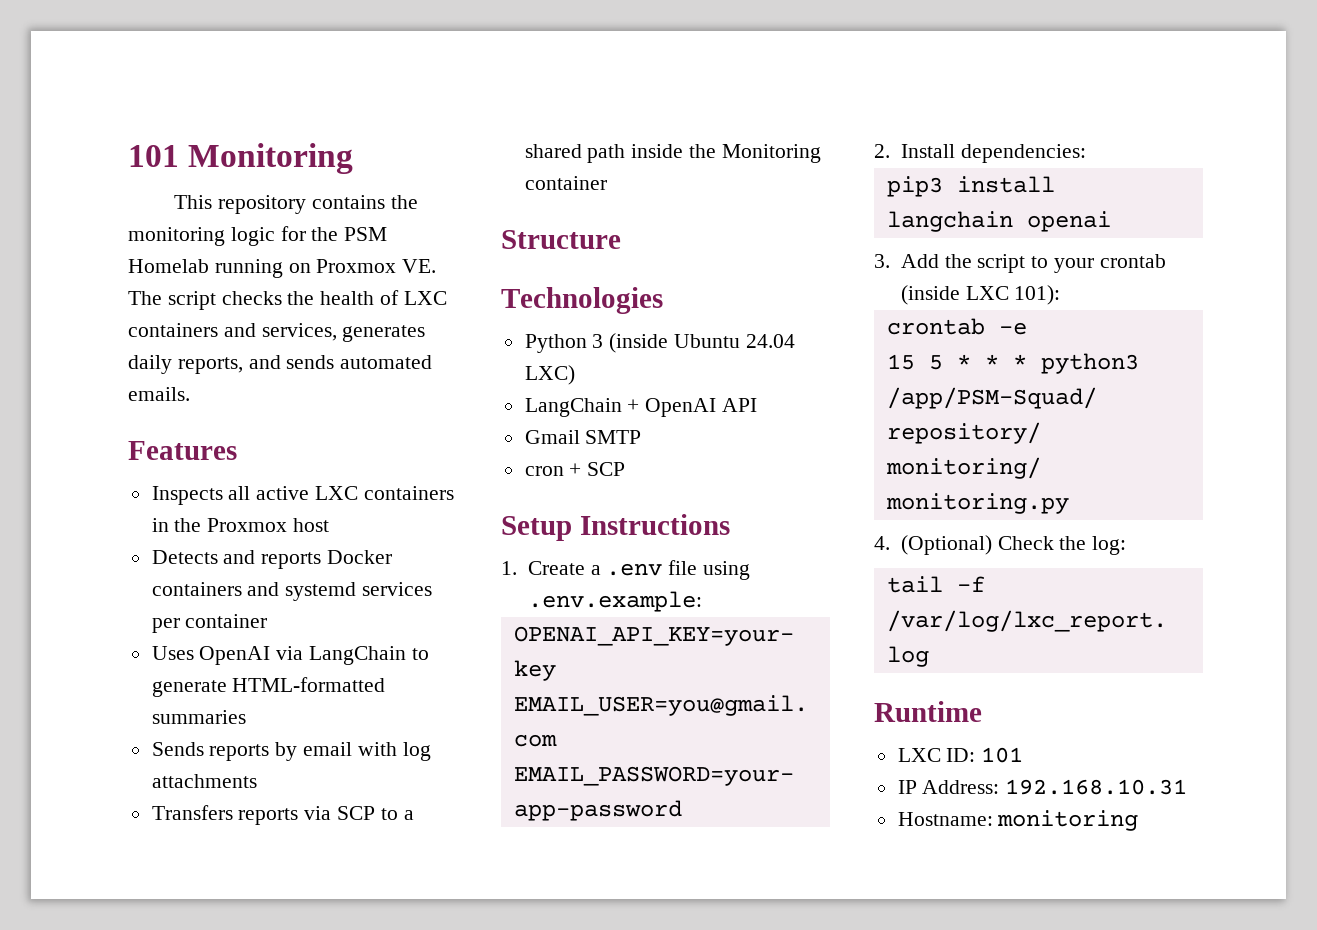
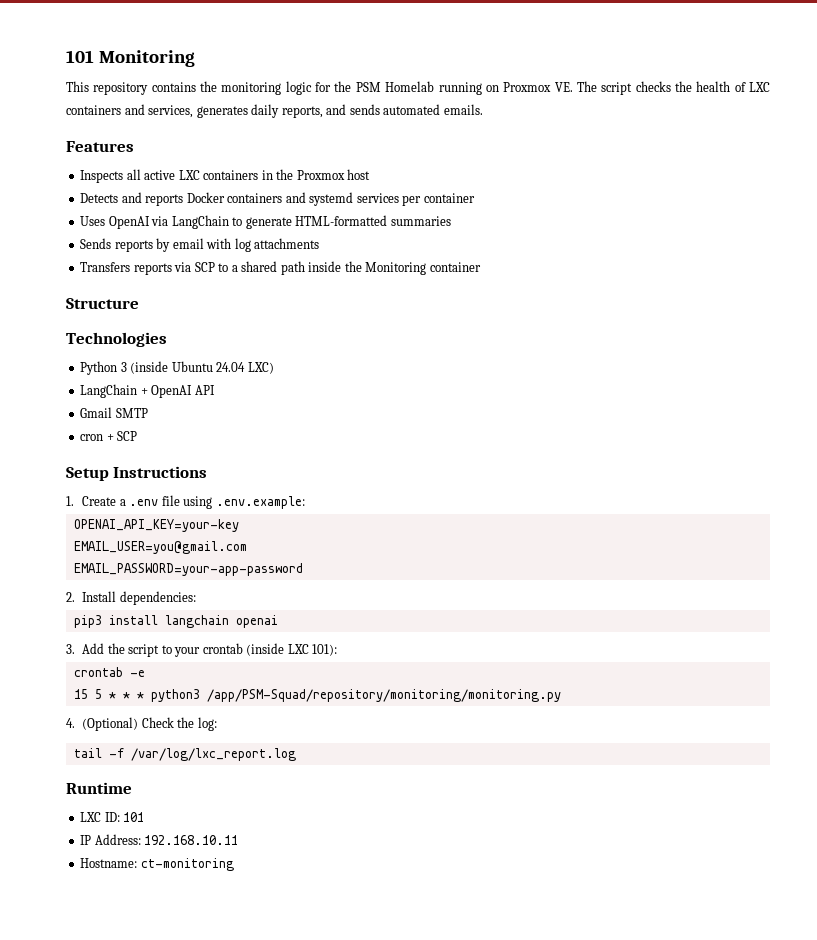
[1005,779,1188,795] 192.168.10.31 -> [144,835,239,845] 192.168.10.11
[997,810,1139,831] monitoring -> [140,858,234,871] ct-monitoring

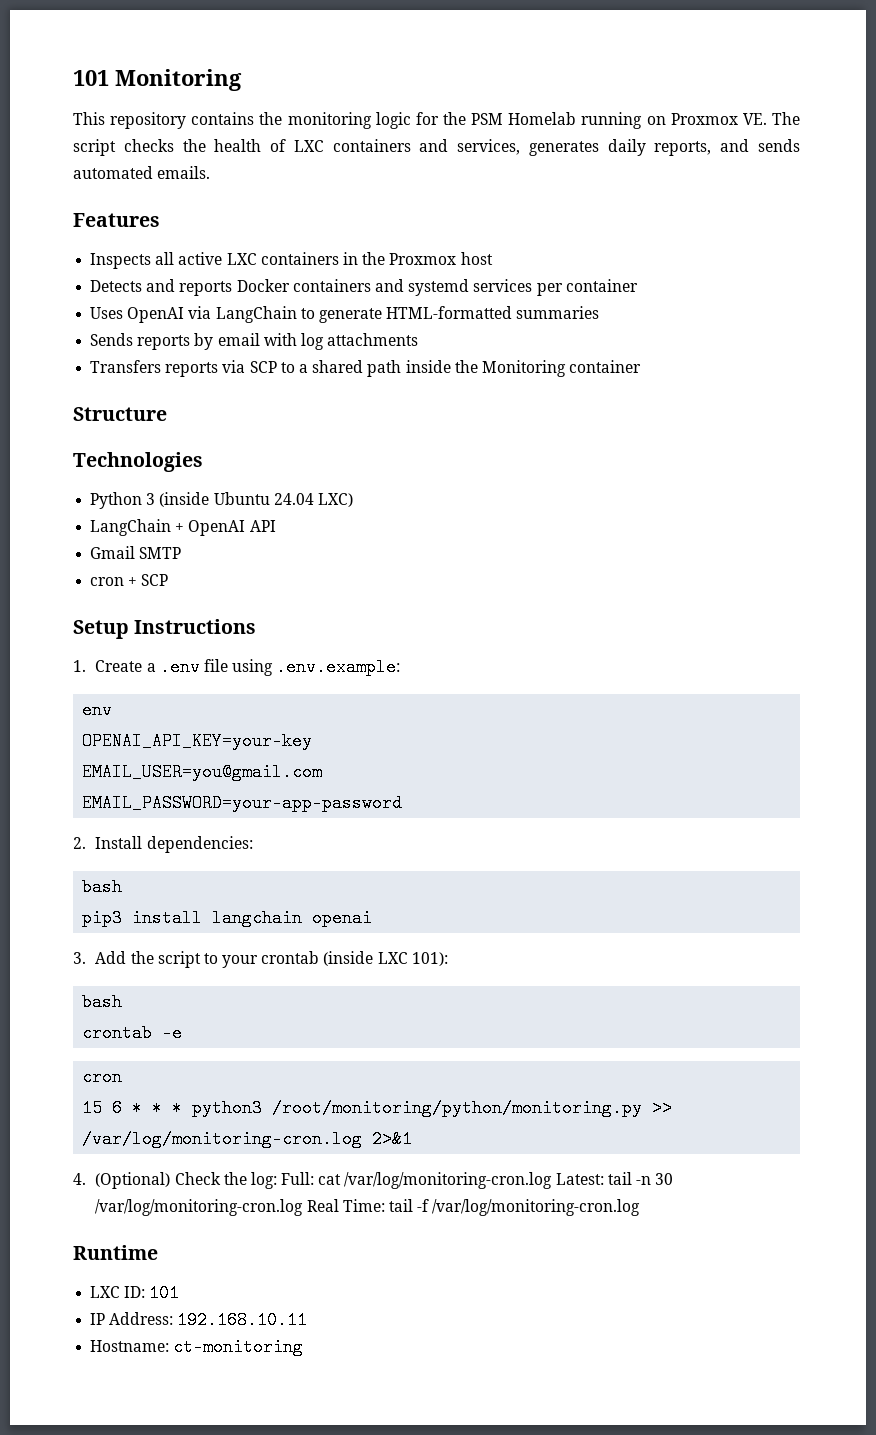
(305, 502) none -> [82,701,113,719] // env
(196, 598) none -> [82,878,123,896] // bash
(338, 650) none -> [82,993,123,1011] // bash
(145, 673) none -> [82,1068,123,1086] // cron
[94,689,102,699] 5 -> [112,1099,123,1117] 6
[206,689,561,702] /app/PSM-Squad/repository/monitoring/monitoring.py -> [272,1099,673,1117] [82,1130,413,1148] /root/monitoring/python/monitoring.py >> /var/log/monitoring-cron.log 2>&1
(217, 724) // -> [281,1172,674,1189] [95,1199,385,1216] Full: cat /var/log/monitoring-cron.log Latest: tail -n 30 /var/log/monitoring-cron.log Real Time:
[130,748,296,761] /var/log/lxc_report.log -> [432,1199,641,1216] /var/log/monitoring-cron.log

